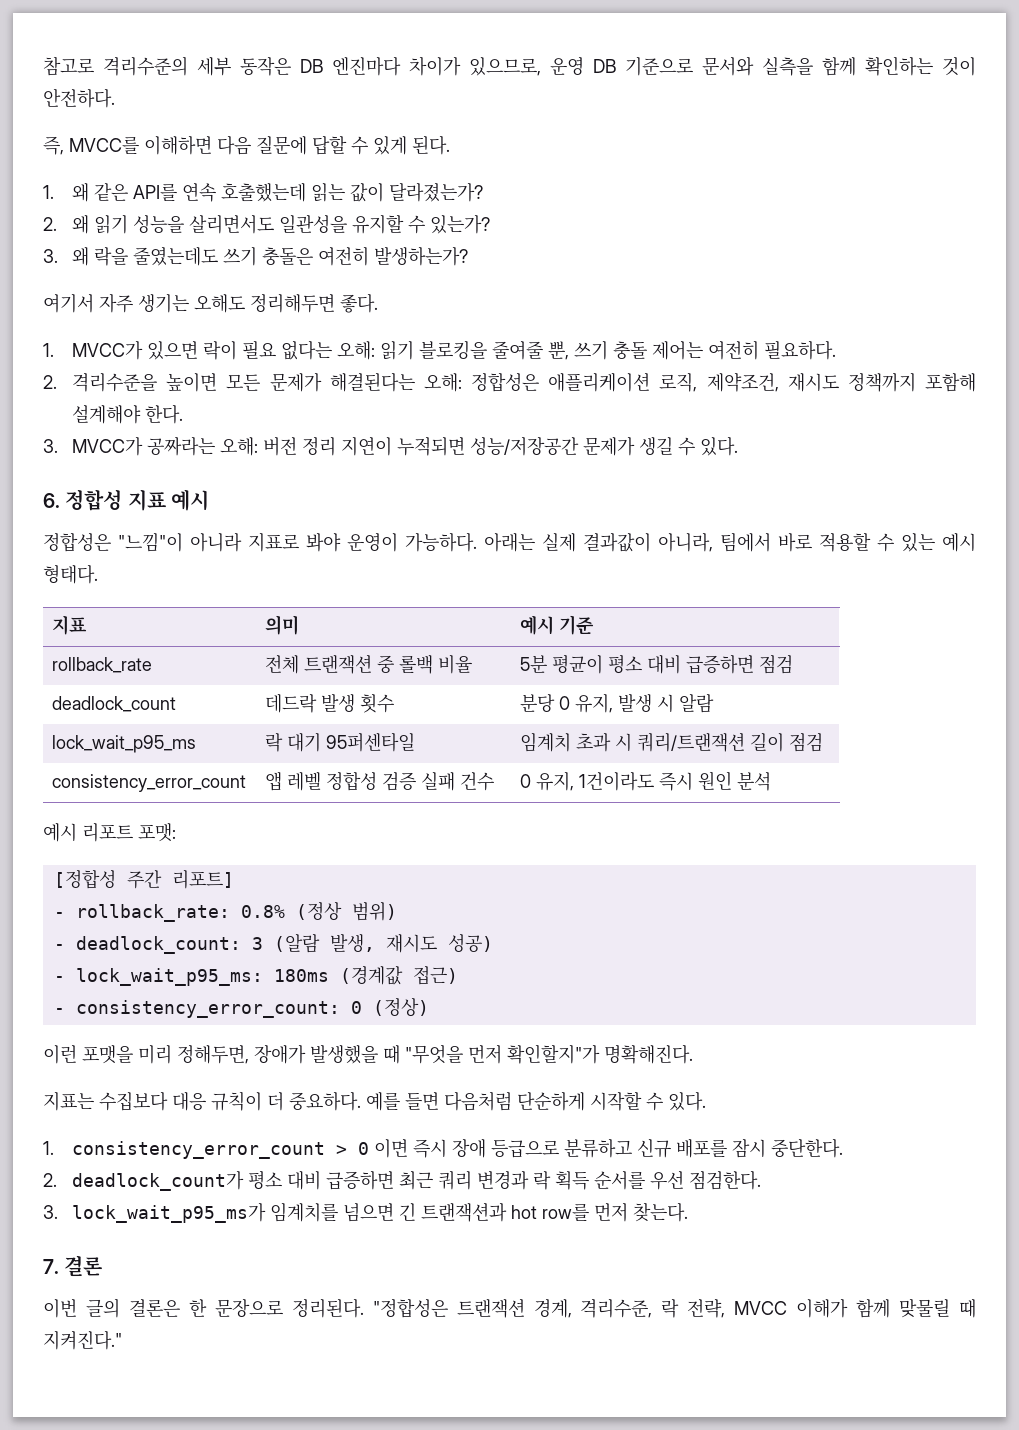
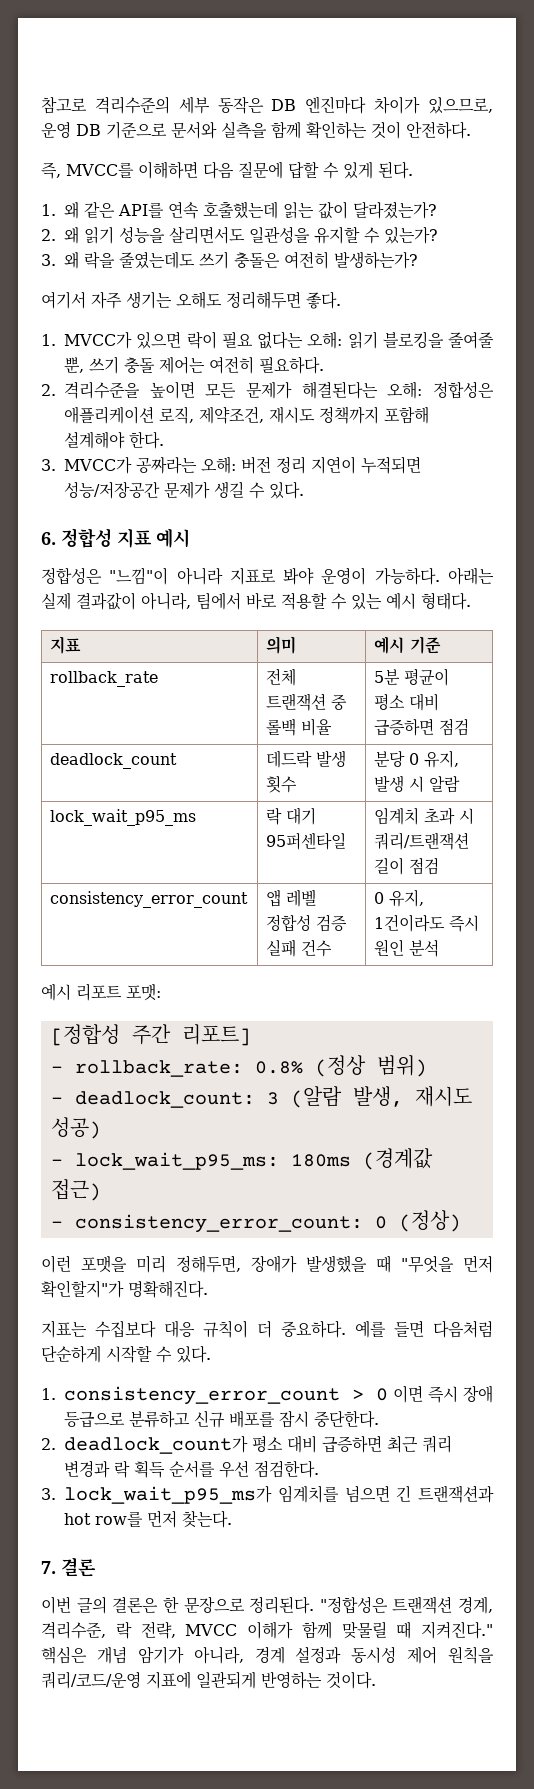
(122, 1340) none -> [41,1646,494,1664] [41,1671,376,1689] 핵심은 개념 암기가 아니라, 경계 설정과 동시성 제어 원칙을 쿼리/코드/운영 지표에 일관되게 반영하는 것이다.

